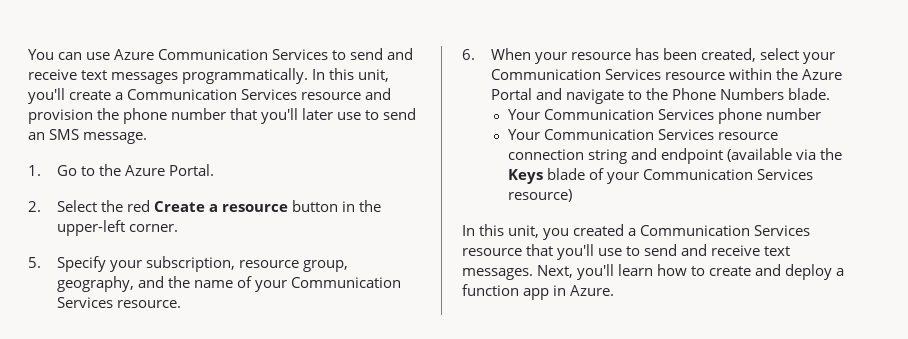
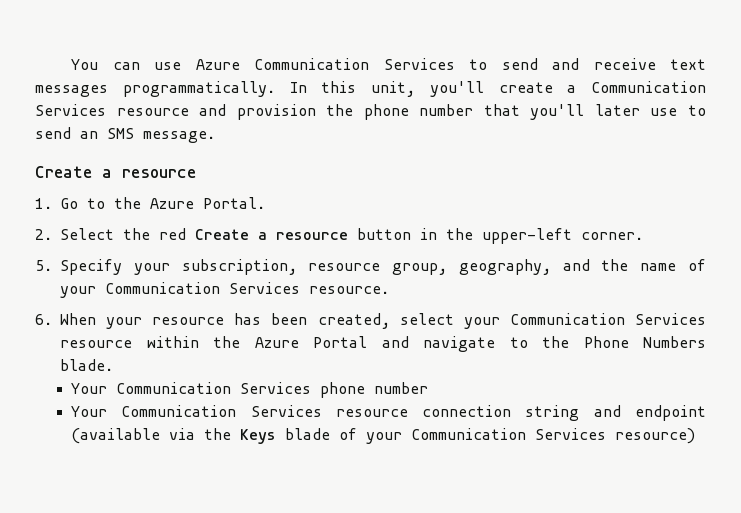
(148, 138) none -> [35,166,196,178] // Create a resource
[462,224,811,240] [462,244,791,260] [462,264,845,280] [462,284,615,300] // In this unit, you created a Communication Services resource that you'll use to send and receive text messages. Next, you'll learn how to create and deploy a function app in Azure. -> (696, 436) none

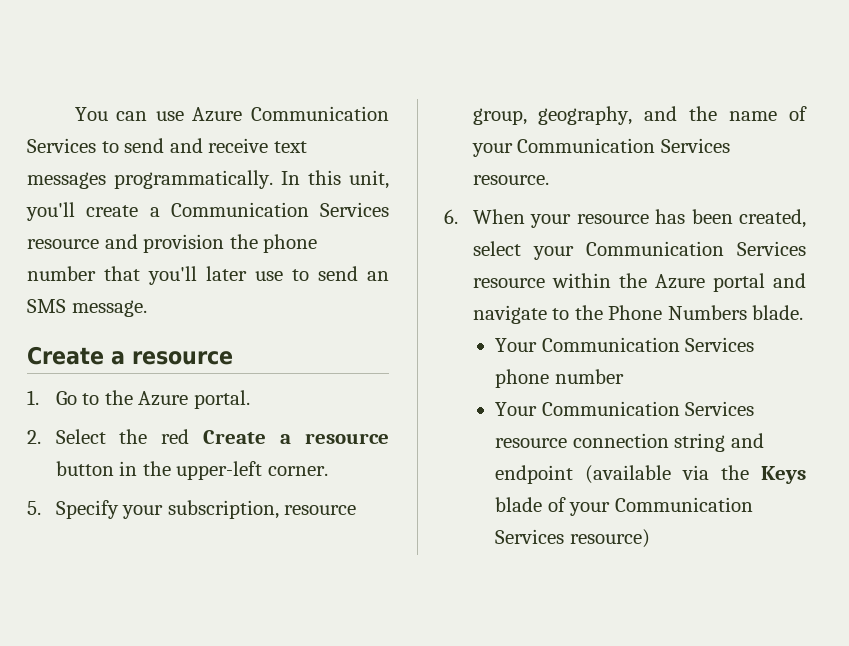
[203,197,265,209] Portal. -> [193,390,250,409] portal.
[313,336,367,348] Portal -> [712,273,765,292] portal

